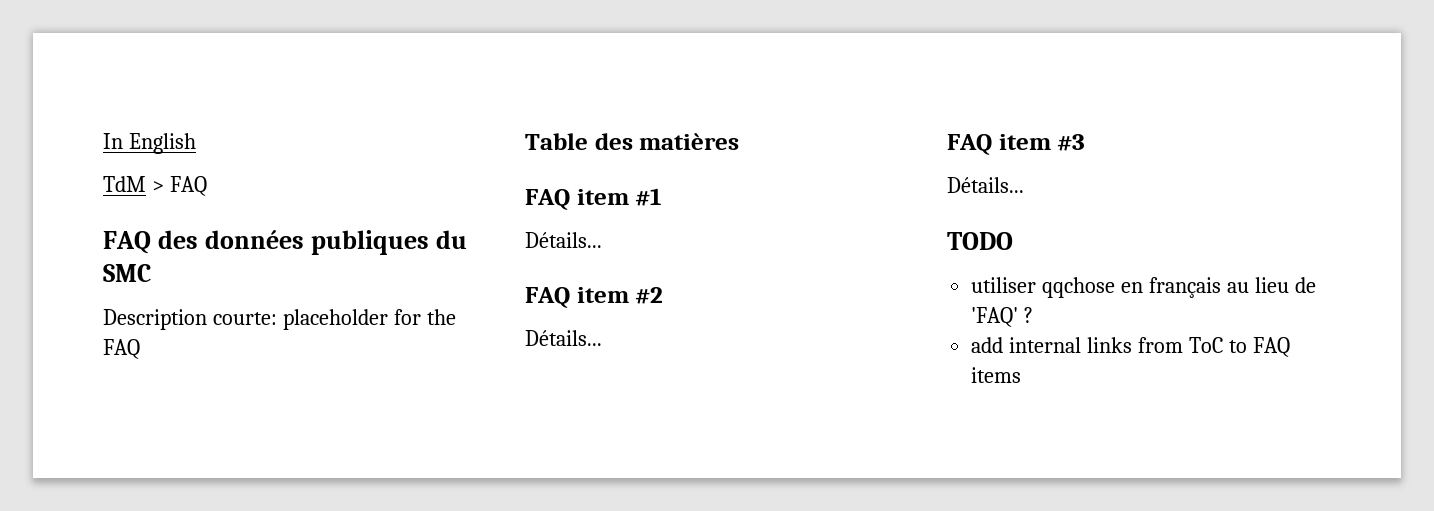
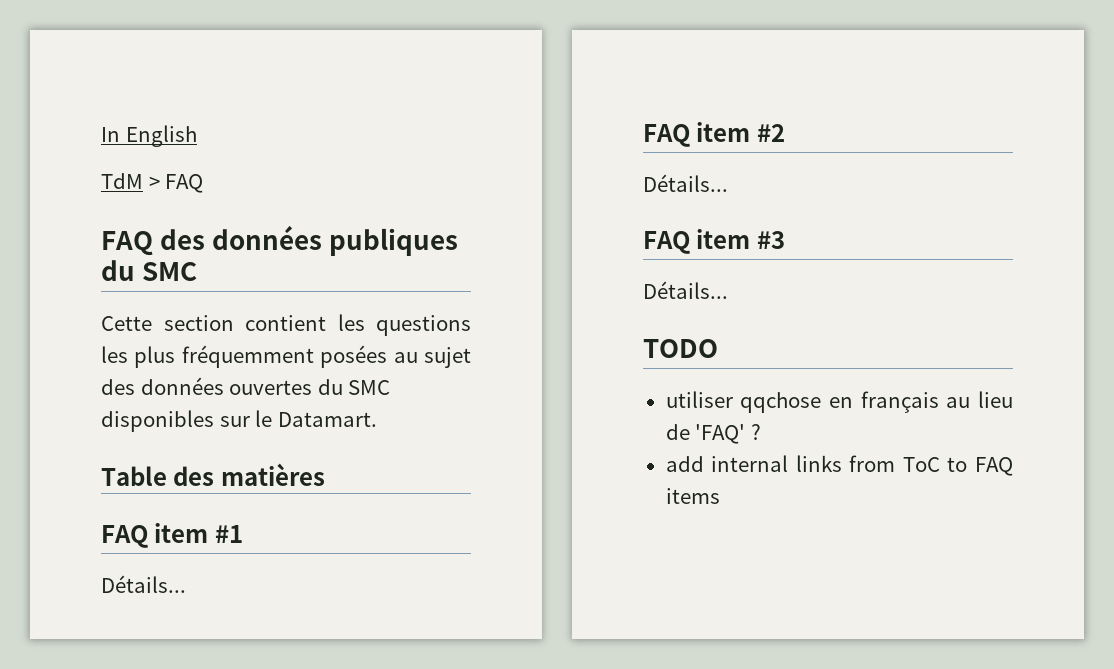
[103,309,456,330] [103,339,140,359] Description courte: placeholder for the FAQ -> [101,314,471,336] [101,345,471,368] [101,377,391,395] [101,410,377,432] Cette section contient les questions les plus fréquemment posées au sujet des données ouvertes du SMC disponibles sur le Datamart.

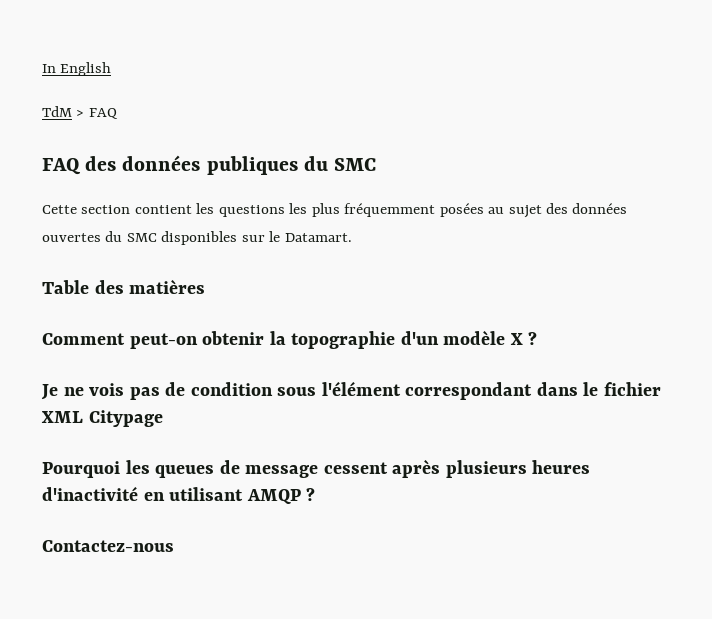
[101,523,243,548] [101,575,186,593] [643,122,785,147] [643,174,728,192] [643,229,785,254] [643,281,728,299] [643,339,718,358] [665,391,1013,413] [665,424,761,444] [665,455,1013,476] [665,488,720,504] FAQ item #1 // Détails... // FAQ item #2 // Détails... // FAQ item #3 // Détails... // TODO // utiliser qqchose en français au lieu de 'FAQ' ? // add internal links from ToC to FAQ items -> [42,330,538,349] [41,381,661,400] [41,410,163,427] [42,459,591,478] [42,486,316,504] [42,540,174,552] Comment peut-on obtenir la topographie d'un modèle X ? // Je ne vois pas de condition sous l'élément correspondant dans le fichier XML Citypage // Pourquoi les queues de message cessent après plusieurs heures d'inactivité en utilisant AMQP ? // Contactez-nous

